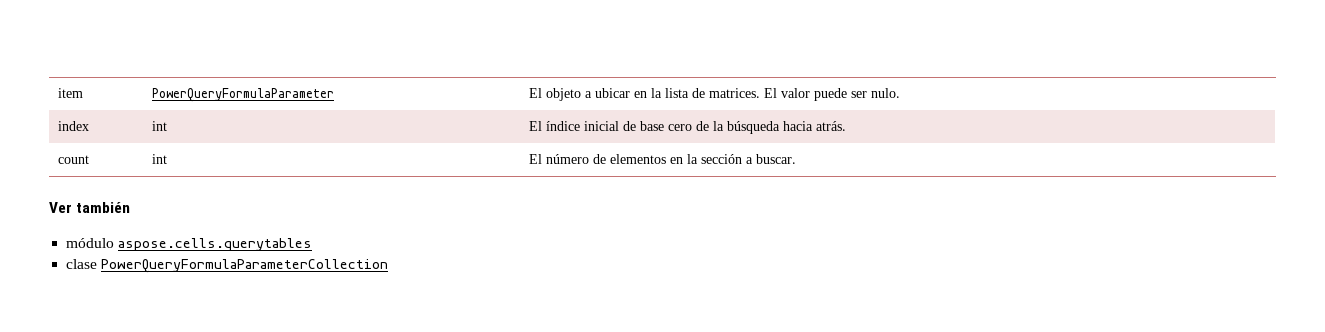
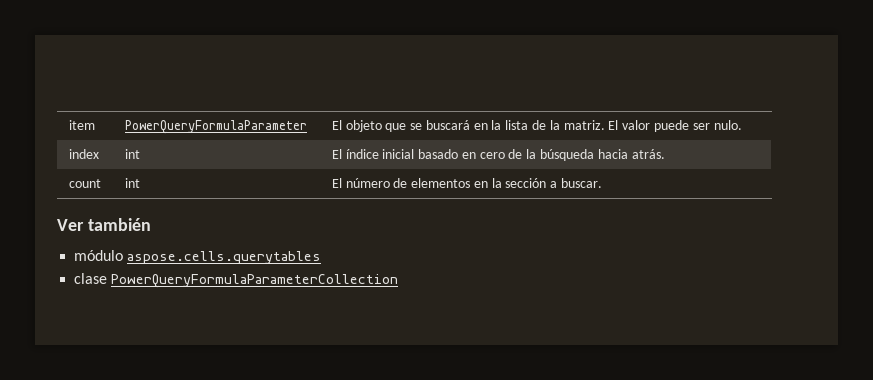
[585,88,631,98] a ubicar -> [385,120,470,132] que se buscará
[709,88,761,98] matrices. -> [549,120,605,130] la matriz.
[623,121,665,131] de base -> [418,149,476,159] basado en

